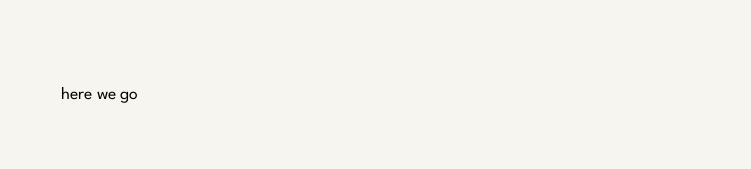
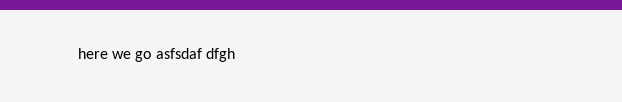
(139, 97) none -> [155,48,235,62] asfsdaf dfgh

